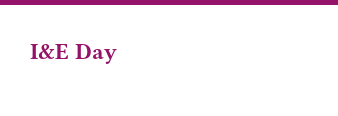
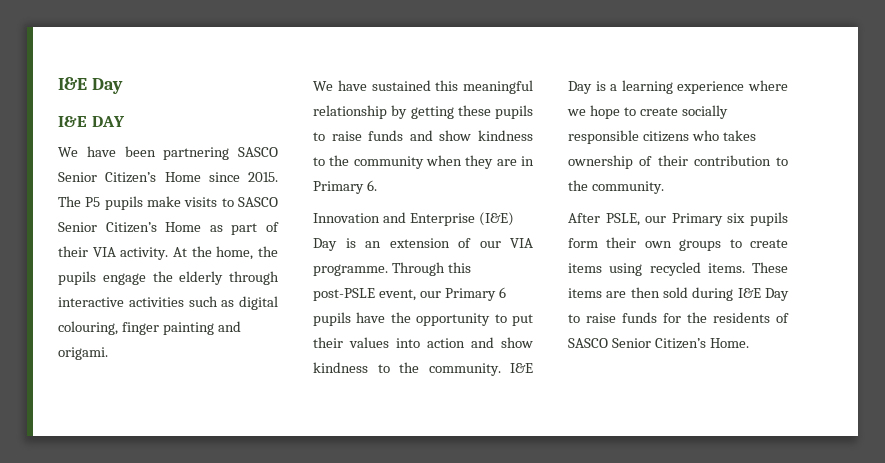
[30,43,118,64] I&E Day -> [58,77,123,94] [58,116,125,127] [58,146,278,160] [58,172,278,183] [58,196,278,210] [58,222,279,235] [58,246,278,260] [58,271,279,285] [58,296,278,310] [58,321,241,335] [58,347,108,360] [313,80,533,94] [313,105,533,119] [313,130,533,141] [313,155,534,169] [313,180,377,194] [313,212,514,226] [313,238,533,251] [313,262,471,276] [313,287,506,301] [313,312,533,326] [313,337,533,348] [313,362,533,376] [568,80,788,94] [567,105,728,119] [568,130,756,144] [568,155,788,169] [568,180,664,194] [568,212,788,226] [568,237,788,251] [568,262,788,276] [568,287,789,301] [568,312,789,323] [568,338,749,349] I&E Day // I&E DAY // We have been partnering SASCO Senior Citizen’s Home since 2015. The P5 pupils make visits to SASCO Senior Citizen’s Home as part of their VIA activity. At the home, the pupils engage the elderly through interactive activities such as digital colouring, finger painting and origami. // We have sustained this meaningful relationship by getting these pupils to raise funds and show kindness to the community when they are in Primary 6. // Innovation and Enterprise (I&E) Day is an extension of our VIA programme. Through this post-PSLE event, our Primary 6 pupils have the opportunity to put their values into action and show kindness to the community. I&E Day is a learning experience where we hope to create socially responsible citizens who takes ownership of their contribution to the community. // After PSLE, our Primary six pupils form their own groups to create items using recycled items. These items are then sold during I&E Day to raise funds for the residents of SASCO Senior Citizen’s Home.

